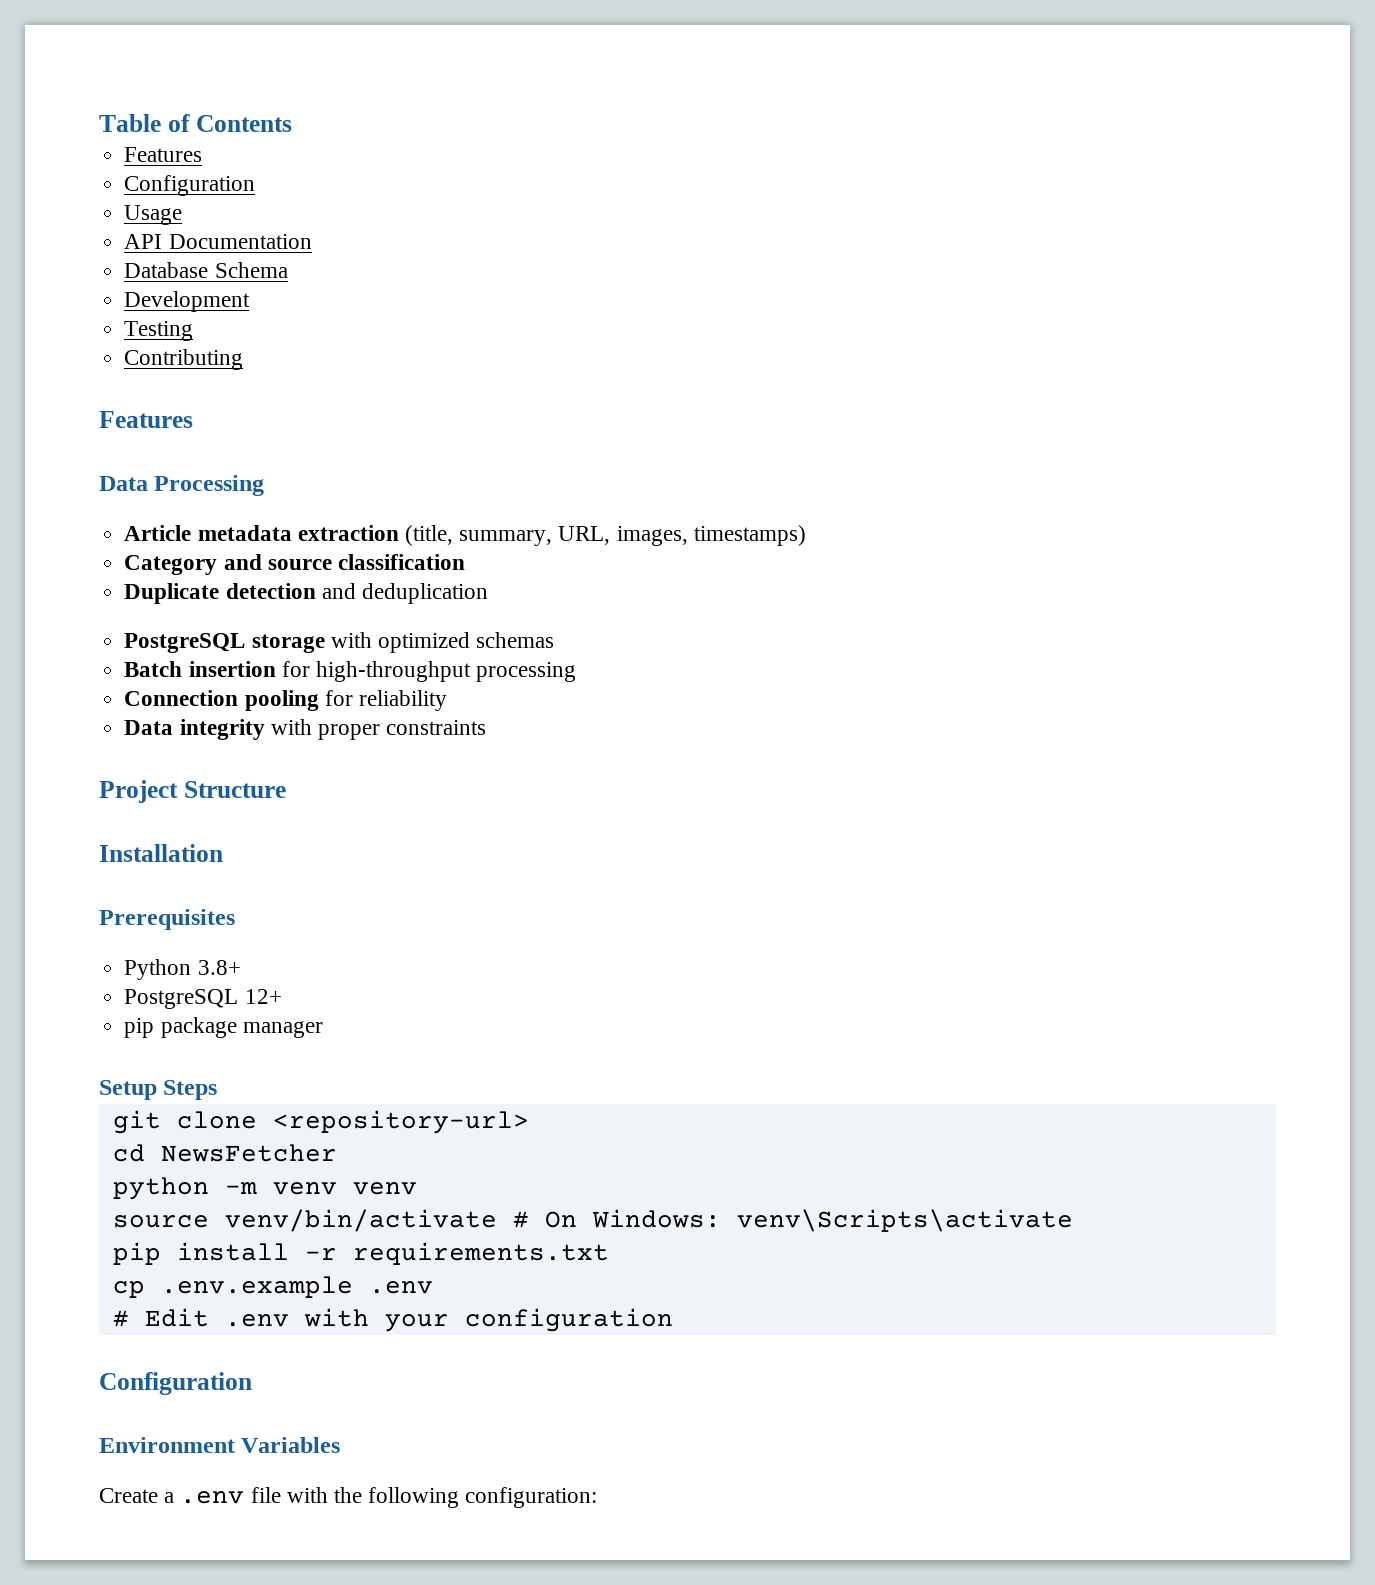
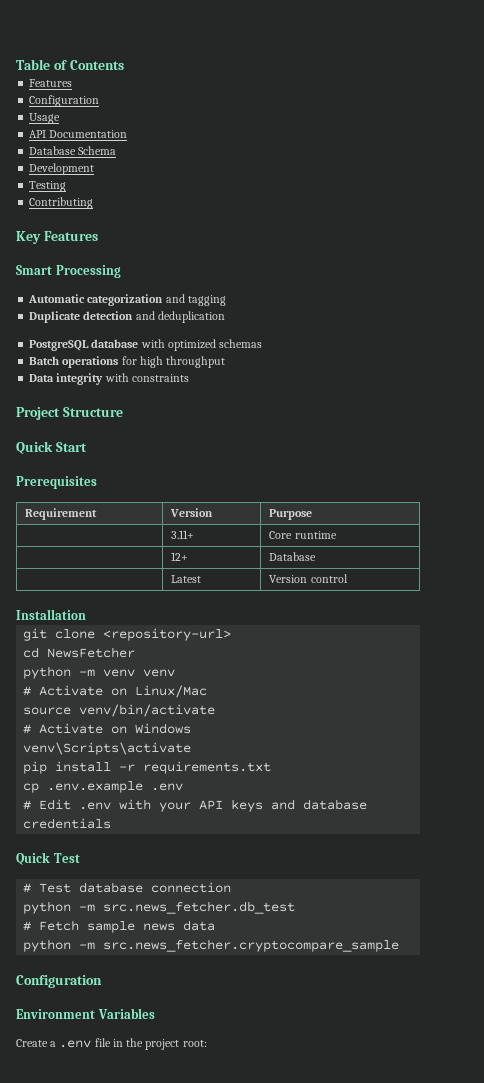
[99,411,193,428] [99,476,148,491] Features // Data -> [16,231,98,244] [16,265,52,275] Key Features // Smart
[124,525,806,546] [124,554,465,575] Article metadata extraction (title, summary, URL, images, timestamps) // Category and source classification -> [28,294,226,306] Automatic categorization and tagging
[251,634,325,653] storage -> [91,339,139,348] database
[188,661,577,682] [124,690,447,711] insertion for high-throughput processing // Connection pooling for reliability -> [62,356,226,368] operations for high throughput
[317,724,380,740] proper -> (129, 377) none
[99,844,223,862] Installation -> [16,441,87,454] Quick Start
[124,959,241,980] [124,989,282,1009] [124,1017,323,1038] [99,1080,218,1100] // Python 3.8+ // PostgreSQL 12+ // pip package manager // Setup Steps -> [25,508,98,520] [170,508,214,517] [269,509,313,520] [171,530,195,539] [269,531,337,539] [171,552,189,561] [269,552,317,561] [171,575,202,583] [269,574,348,583] [16,609,86,620] // Requirement | Version | Purpose // | 3.11+ | Core runtime // | 12+ | Database // | Latest | Version control // Installation
[112,1209,721,1232] source venv/bin/activate # On Windows: -> [23,685,208,698] [23,704,216,717] [23,723,192,734] # Activate on Linux/Mac // source venv/bin/activate // # Activate on Windows //
[464,1308,673,1332] configuration -> [199,799,368,812] [23,818,112,829] [16,852,80,865] [23,882,232,893] [23,901,296,914] [23,920,216,933] [23,939,400,952] API keys and database credentials // Quick Test // # Test database connection // python -m src.news_fetcher.db_test // # Fetch sample news data // python -m src.news_fetcher.cryptocompare_sample
[286,1487,598,1508] with the following configuration: -> [112,1038,207,1050] in the project root:

